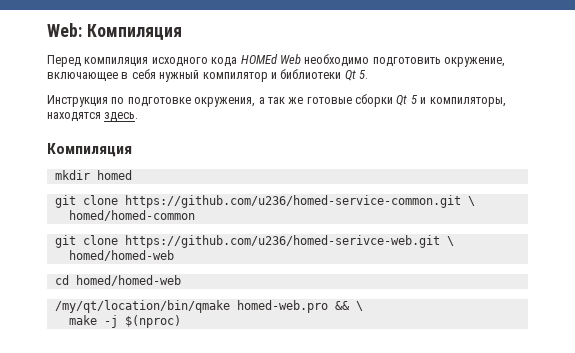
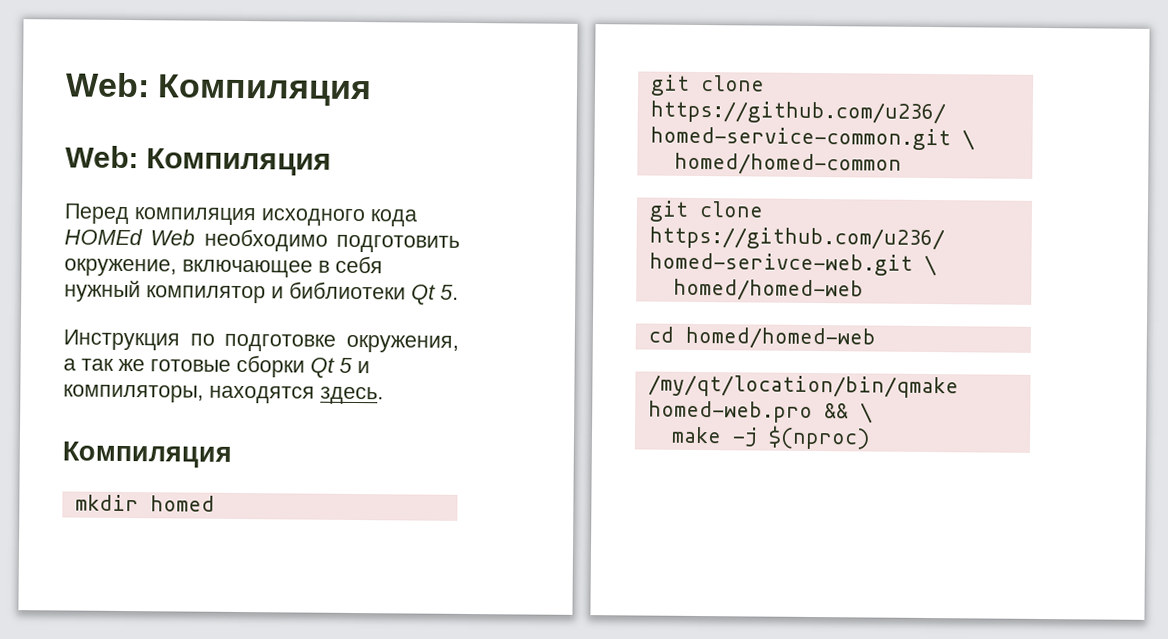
[47,23,182,40] Web: Компиляция -> [65,72,373,107] [65,145,333,176] Web: Компиляция // Web: Компиляция

